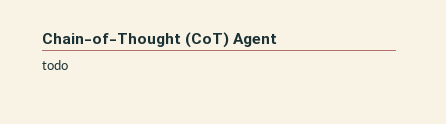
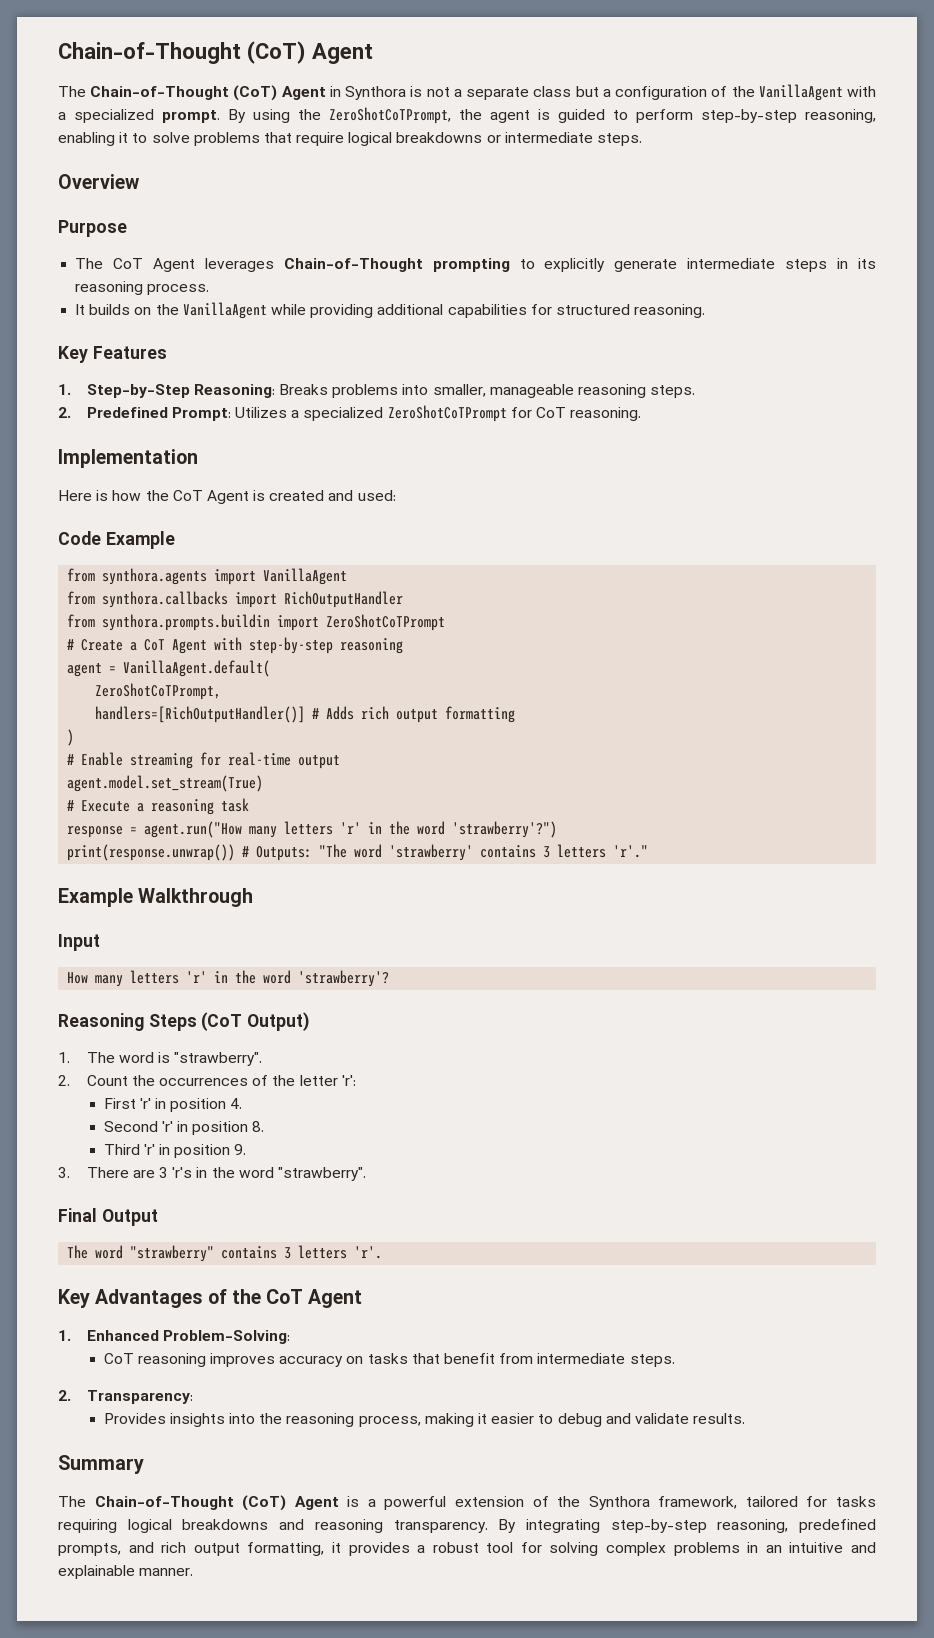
[42,60,68,70] todo -> [58,84,877,101] [58,107,876,124] [58,132,643,146] [58,174,139,189] [58,220,127,237] [75,258,877,272] [75,281,210,295] [75,302,706,319] [58,346,167,363] [58,384,696,398] [58,405,642,422] [58,449,198,468] [58,490,396,504] [58,531,175,549] [67,568,348,585] [67,591,404,608] [67,614,446,631] [67,637,404,654] [67,660,271,677] [95,683,222,700] [95,706,516,723] [67,729,75,746] [67,752,341,769] [67,775,264,792] [67,798,250,815] [67,821,558,838] [67,844,649,861] [58,888,254,907] [58,934,100,951] [67,970,390,987] [58,1012,311,1031] [58,1052,263,1066] [58,1075,356,1086] [103,1098,243,1112] [103,1121,265,1135] [103,1144,247,1158] [58,1167,366,1181] [58,1208,158,1226] [67,1245,383,1262] [58,1289,363,1308] [58,1330,290,1344] [103,1353,675,1367] [58,1390,193,1404] [103,1413,746,1427] [58,1455,144,1474] [58,1495,876,1511] [58,1519,877,1533] [58,1542,876,1556] [58,1565,194,1579] The Chain-of-Thought (CoT) Agent in Synthora is not a separate class but a configuration of the VanillaAgent with a specialized prompt. By using the ZeroShotCoTPrompt, the agent is guided to perform step-by-step reasoning, enabling it to solve problems that require logical breakdowns or intermediate steps. // Overview // Purpose // The CoT Agent leverages Chain-of-Thought prompting to explicitly generate intermediate steps in its reasoning process. // It builds on the VanillaAgent while providing additional capabilities for structured reasoning. // Key Features // 1. Step-by-Step Reasoning: Breaks problems into smaller, manageable reasoning steps. // 2. Predefined Prompt: Utilizes a specialized ZeroShotCoTPrompt for CoT reasoning. // Implementation // Here is how the CoT Agent is created and used: // Code Example // from synthora.agents import VanillaAgent // from synthora.callbacks import RichOutputHandler // from synthora.prompts.buildin import ZeroShotCoTPrompt // # Create a CoT Agent with step-by-step reasoning // agent = VanillaAgent.default( // ZeroShotCoTPrompt, // handlers=[RichOutputHandler()] # Adds rich output formatting // ) // # Enable streaming for real-time output // agent.model.set_stream(True) // # Execute a reasoning task // response = agent.run("How many letters 'r' in the word 'strawberry'?") // print(response.unwrap()) # Outputs: "The word 'strawberry' contains 3 letters 'r'." // Example Walkthrough // Input // How many letters 'r' in the word 'strawberry'? // Reasoning Steps (CoT Output) // 1. The word is "strawberry". // 2. Count the occurrences of the letter 'r': // First 'r' in position 4. // Second 'r' in position 8. // Third 'r' in position 9. // 3. There are 3 'r's in the word "strawberry". // Final Output // The word "strawberry" contains 3 letters 'r'. // Key Advantages of the CoT Agent // 1. Enhanced Problem-Solving: // CoT reasoning improves accuracy on tasks that benefit from intermediate steps. // 2. Transparency: // Provides insights into the reasoning process, making it easier to debug and validate results. // Summary // The Chain-of-Thought (CoT) Agent is a powerful extension of the Synthora framework, tailored for tasks requiring logical breakdowns and reasoning transparency. By integrating step-by-step reasoning, predefined prompts, and rich output formatting, it provides a robust tool for solving complex problems in an intuitive and explainable manner.

